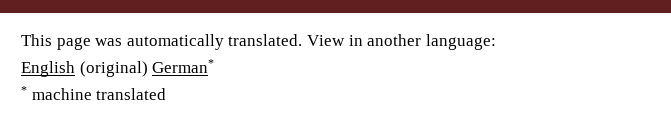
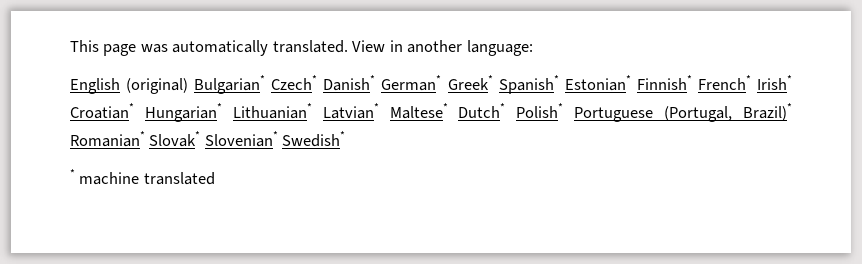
[152,59,215,73] German* -> [194,75,792,94] [70,103,793,122] [70,131,346,147] Bulgarian* Czech* Danish* German* Greek* Spanish* Estonian* Finnish* French* Irish* Croatian* Hungarian* Lithuanian* Latvian* Maltese* Dutch* Polish* Portuguese (Portugal, Brazil)* Romanian* Slovak* Slovenian* Swedish*

